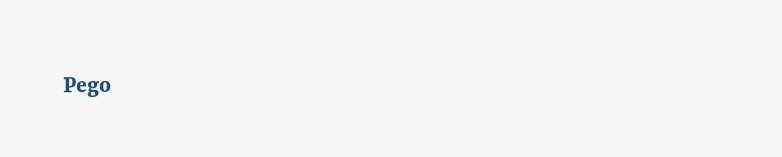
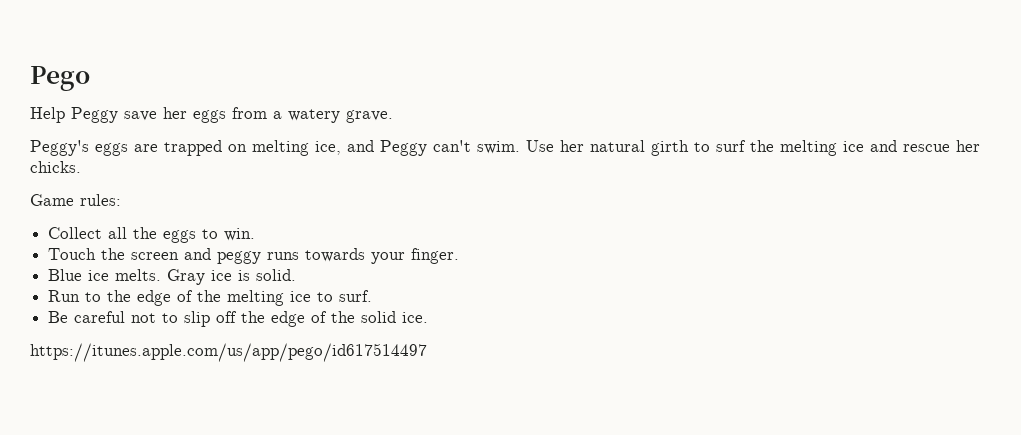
(112, 87) none -> [30,107,393,123] [30,140,980,156] [30,161,81,173] [30,194,121,206] [48,227,256,243] [48,248,460,264] [48,269,297,285] [48,290,373,306] [48,311,429,327] [30,343,427,362] // Help Peggy save her eggs from a watery grave. // Peggy's eggs are trapped on melting ice, and Peggy can't swim. Use her natural girth to surf the melting ice and rescue her chicks. // Game rules: // Collect all the eggs to win. // Touch the screen and peggy runs towards your finger. // Blue ice melts. Gray ice is solid. // Run to the edge of the melting ice to surf. // Be careful not to slip off the edge of the solid ice. // https://itunes.apple.com/us/app/pego/id617514497

